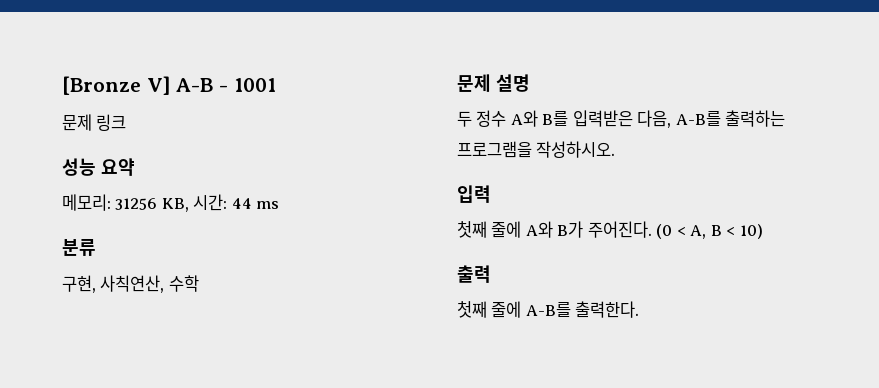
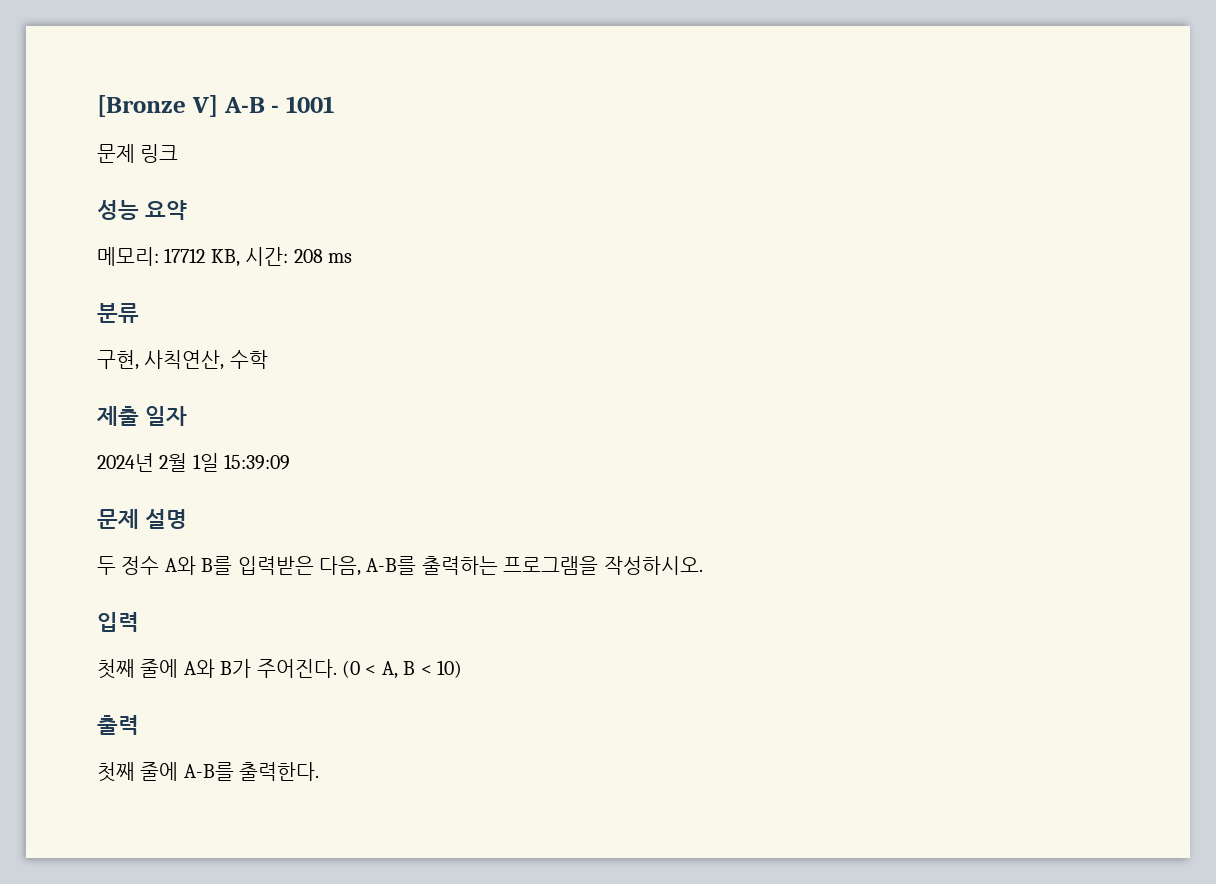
[115,198,158,210] 31256 -> [164,248,206,263] 17712
[231,198,252,209] 44 -> [293,249,323,263] 208
(199, 283) none -> [97,406,187,426] [97,453,291,472] // 제출 일자 // 2024년 2월 1일 15:39:09

